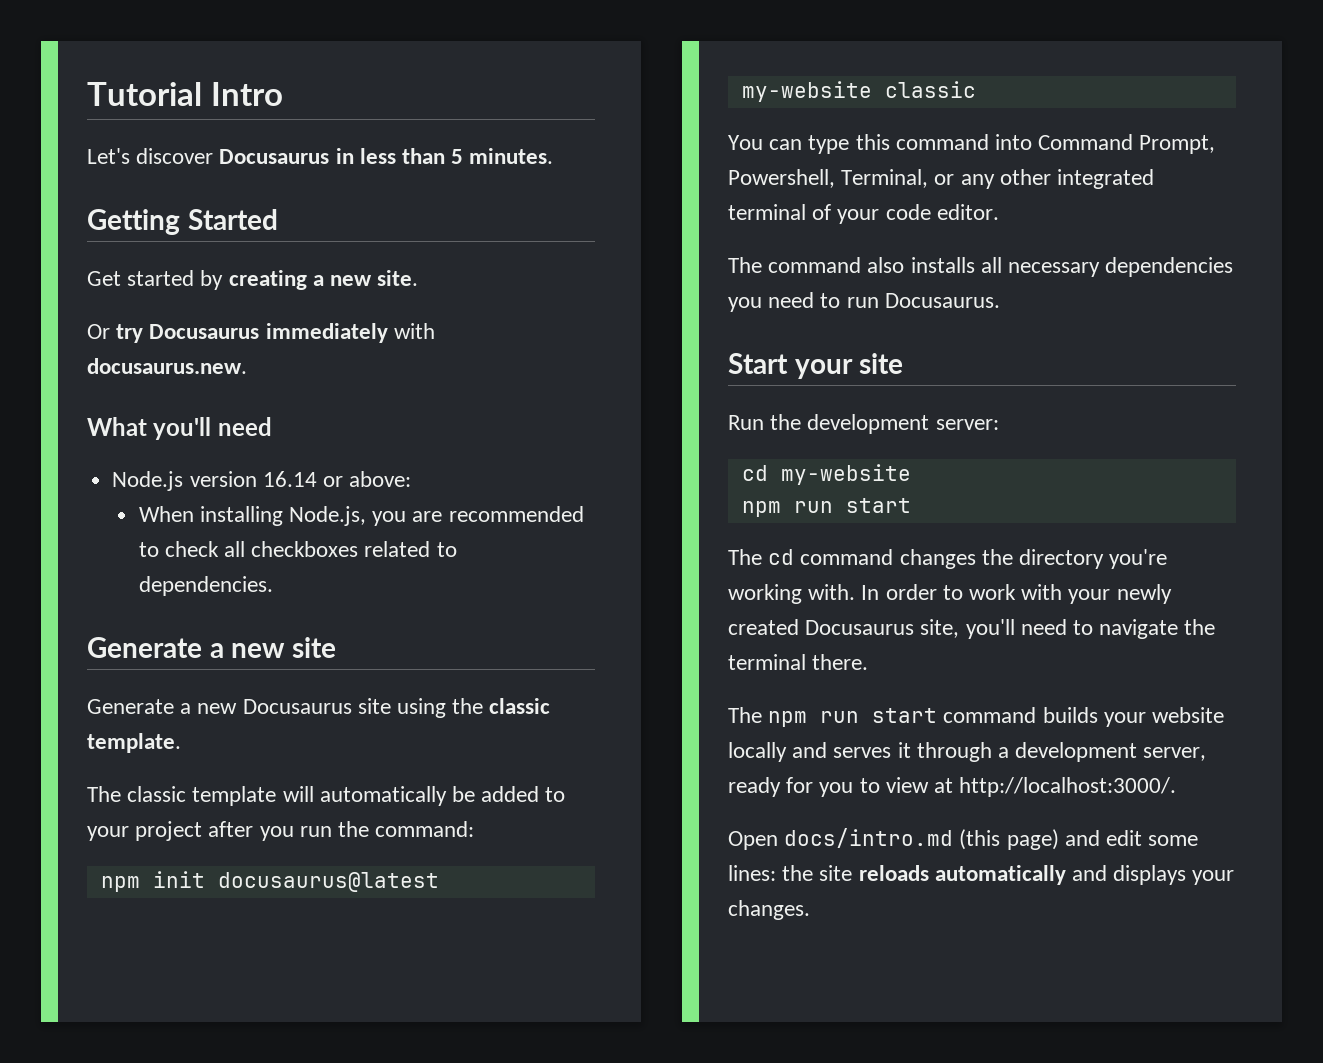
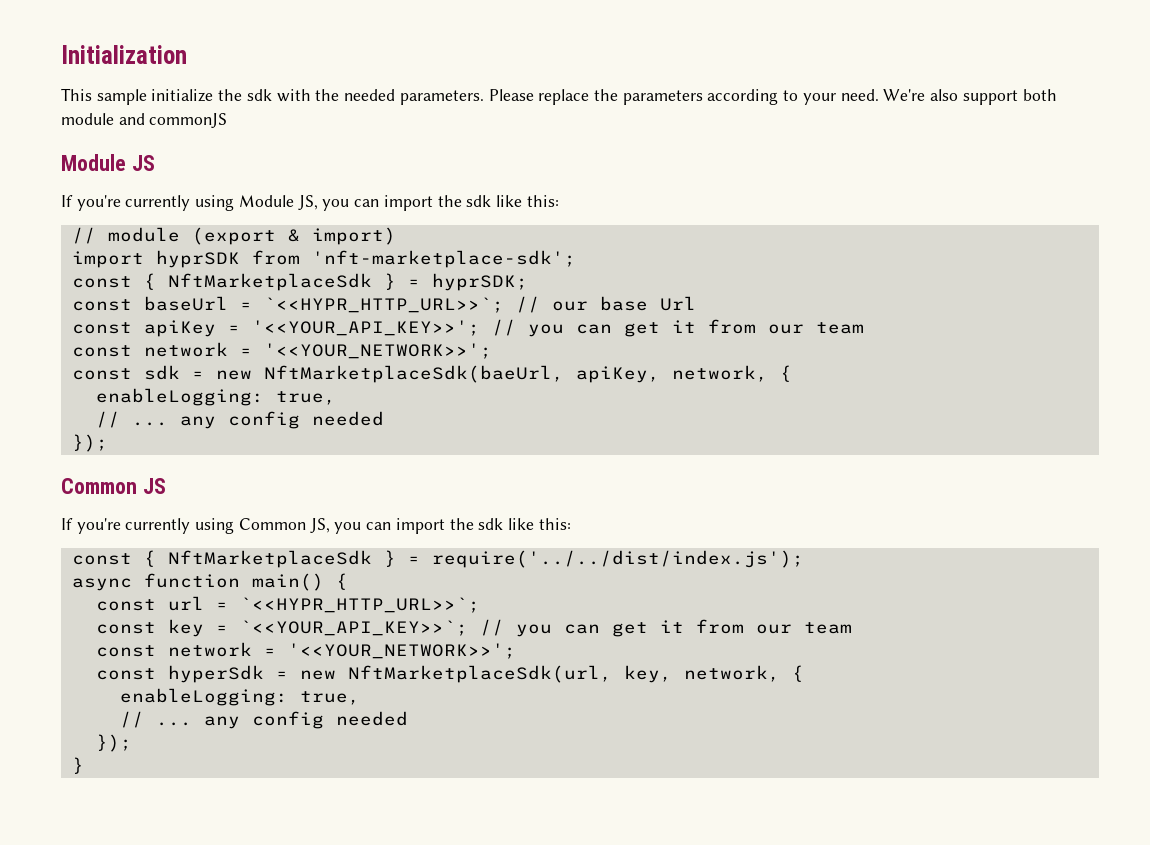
[87,82,283,106] [87,148,554,164] [87,209,278,235] [87,270,419,290] [87,323,435,343] [87,358,247,374] [87,417,272,440] [112,471,412,491] [138,506,584,526] [138,541,457,557] [138,576,273,596] [87,637,336,658] [87,698,551,718] [87,733,181,753] [87,786,566,806] [87,821,475,841] [100,871,439,892] [741,81,976,102] [728,134,1216,154] [728,169,1155,189] [728,204,999,224] [728,257,1234,277] [728,292,1000,312] [728,353,904,379] [728,414,999,434] [741,464,911,485] [741,498,911,517] [728,549,1168,569] [728,584,1172,604] [728,619,1216,639] [728,654,869,670] [728,707,1225,727] [728,742,1207,762] [728,777,1177,797] [728,828,1199,850] [728,865,1235,885] [728,900,810,920] Tutorial Intro // Let's discover Docusaurus in less than 5 minutes. // Getting Started // Get started by creating a new site. // Or try Docusaurus immediately with docusaurus.new. // What you'll need // Node.js version 16.14 or above: // When installing Node.js, you are recommended to check all checkboxes related to dependencies. // Generate a new site // Generate a new Docusaurus site using the classic template. // The classic template will automatically be added to your project after you run the command: // npm init docusaurus@latest my-website classic // You can type this command into Command Prompt, Powershell, Terminal, or any other integrated terminal of your code editor. // The command also installs all necessary dependencies you need to run Docusaurus. // Start your site // Run the development server: // cd my-website // npm run start // The cd command changes the directory you're working with. In order to work with your newly created Docusaurus site, you'll need to navigate the terminal there. // The npm run start command builds your website locally and serves it through a development server, ready for you to view at http://localhost:3000/. // Open docs/intro.md (this page) and edit some lines: the site reloads automatically and displays your changes. -> [61,45,187,64] [61,88,1057,105] [61,113,228,128] [61,154,155,171] [61,195,559,211] [71,227,396,245] [71,250,576,268] [71,273,528,291] [71,296,696,313] [71,319,864,337] [71,342,492,359] [71,365,792,383] [95,388,336,406] [95,411,384,429] [71,434,108,452] [61,478,166,494] [61,518,571,534] [71,550,804,568] [71,573,348,591] [95,596,480,613] [95,619,852,637] [95,642,516,659] [95,665,804,683] [119,688,360,706] [119,711,408,729] [95,734,132,752] [71,757,84,774] Initialization // This sample initialize the sdk with the needed parameters. Please replace the parameters according to your need. We're also support both module and commonJS // Module JS // If you're currently using Module JS, you can import the sdk like this: // // module (export & import) // import hyprSDK from 'nft-marketplace-sdk'; // const { NftMarketplaceSdk } = hyprSDK; // const baseUrl = `<<HYPR_HTTP_URL>>`; // our base Url // const apiKey = '<<YOUR_API_KEY>>'; // you can get it from our team // const network = '<<YOUR_NETWORK>>'; // const sdk = new NftMarketplaceSdk(baeUrl, apiKey, network, { // enableLogging: true, // // ... any config needed // }); // Common JS // If you're currently using Common JS, you can import the sdk like this: // const { NftMarketplaceSdk } = require('../../dist/index.js'); // async function main() { // const url = `<<HYPR_HTTP_URL>>`; // const key = `<<YOUR_API_KEY>>`; // you can get it from our team // const network = '<<YOUR_NETWORK>>'; // const hyperSdk = new NftMarketplaceSdk(url, key, network, { // enableLogging: true, // // ... any config needed // }); // }

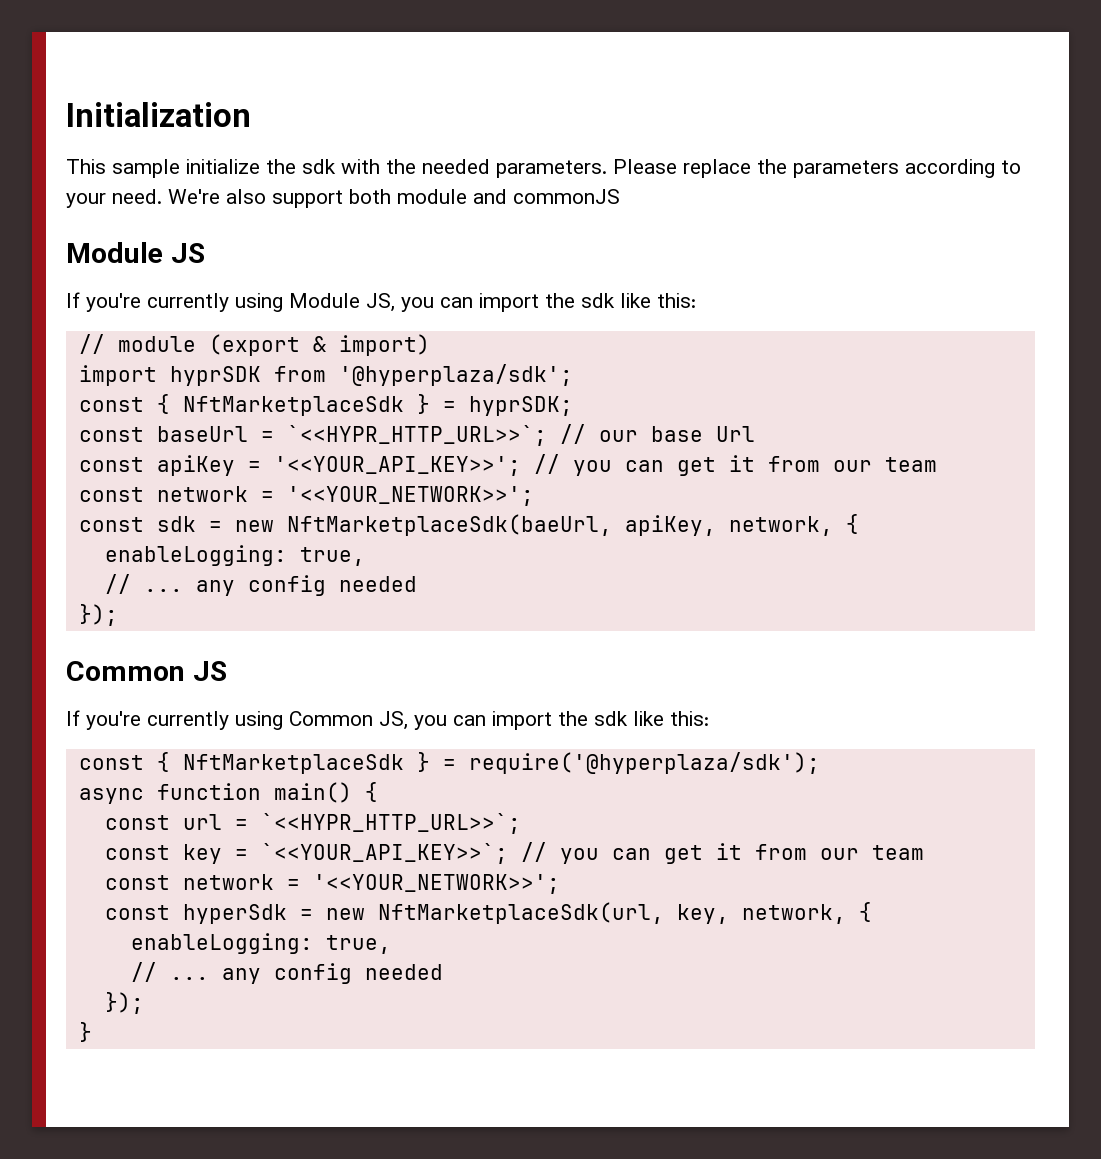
[311,250,576,268] 'nft-marketplace-sdk'; -> [338,364,573,386] '@hyperplaza/sdk';
[431,550,804,568] require('../../dist/index.js'); -> [468,752,820,774] require('@hyperplaza/sdk');

